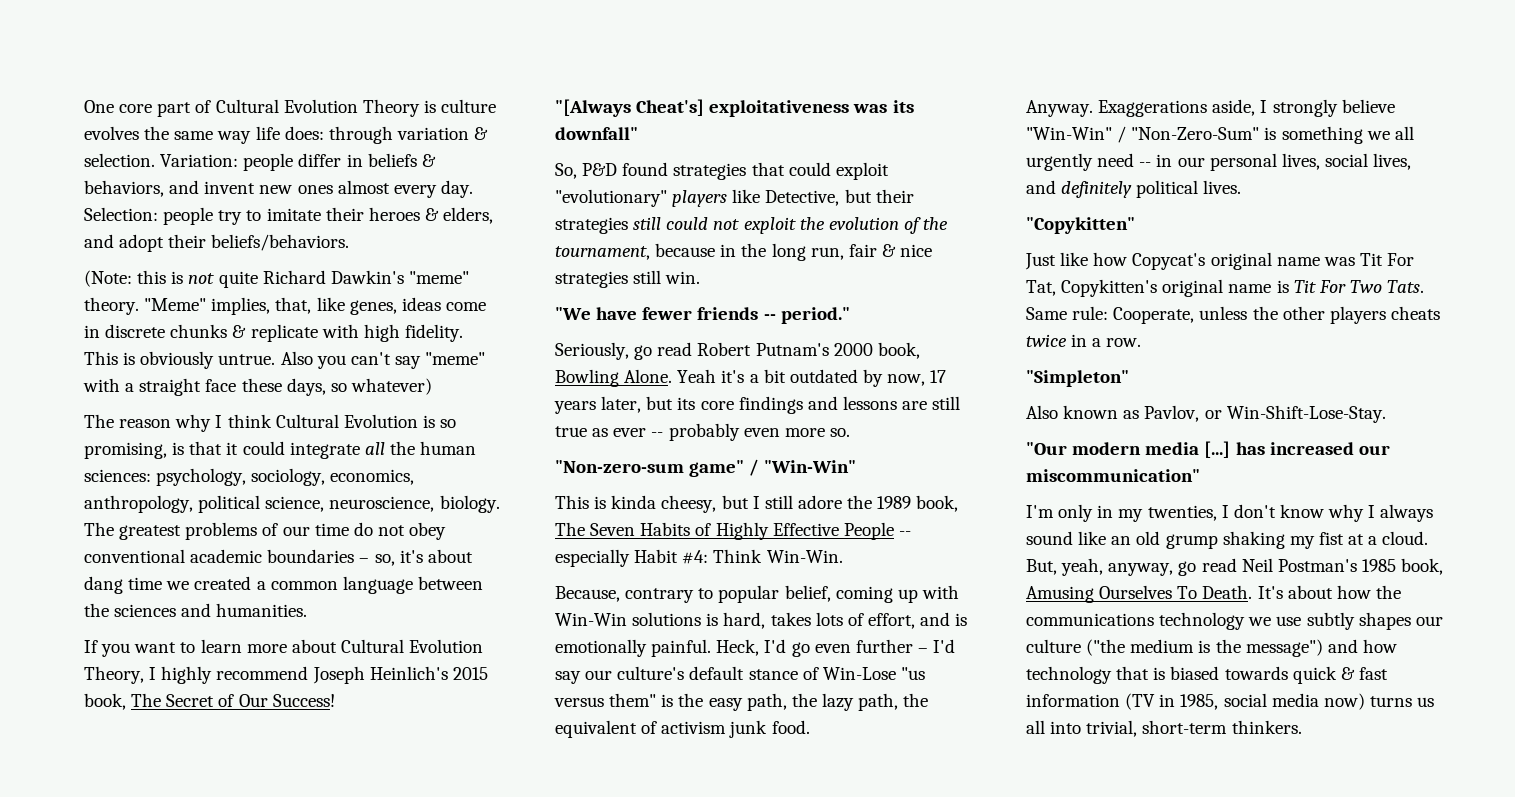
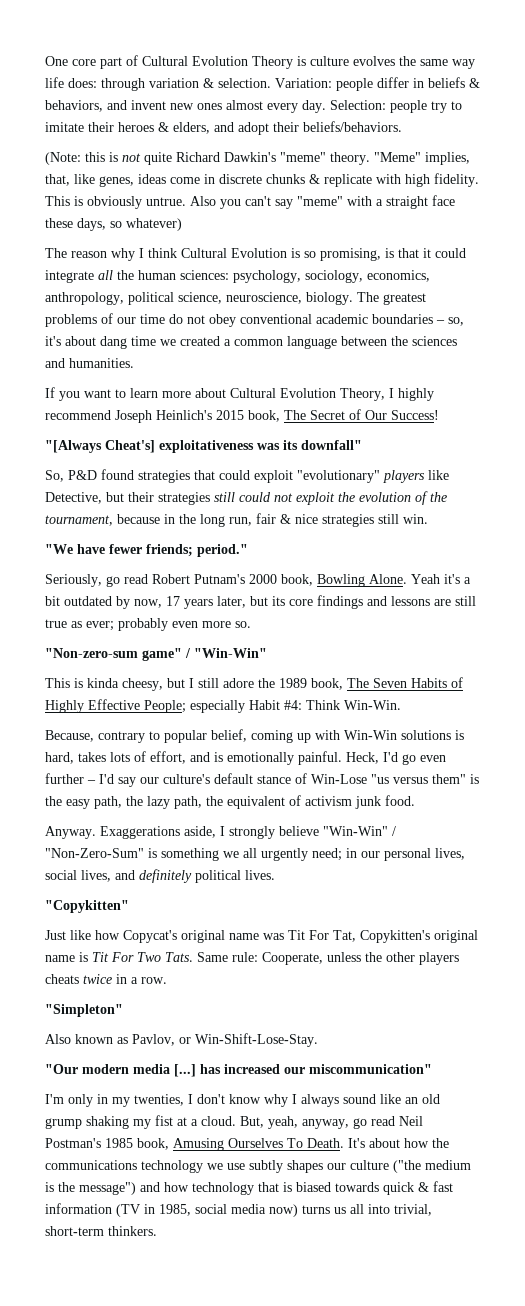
[697,307,776,320] friends -- -> [146,544,193,557] friends;
[613,428,664,437] ever -- -> [86,621,114,631] ever;
[843,522,911,540] People -- -> [144,700,186,713] People;
[1097,153,1152,167] need -- -> [312,848,342,861] need;

